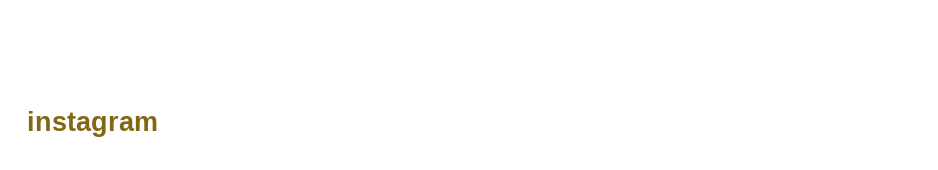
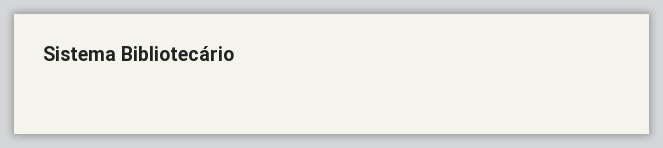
[27,111,158,137] instagram -> [43,46,235,61] Sistema Bibliotecário

